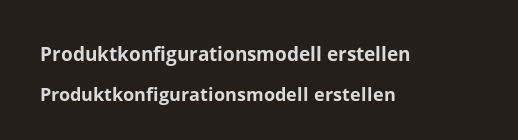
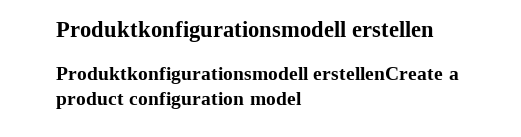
[314,87,396,101] erstellen -> [313,67,459,80] [56,92,302,109] erstellenCreate a product configuration model

